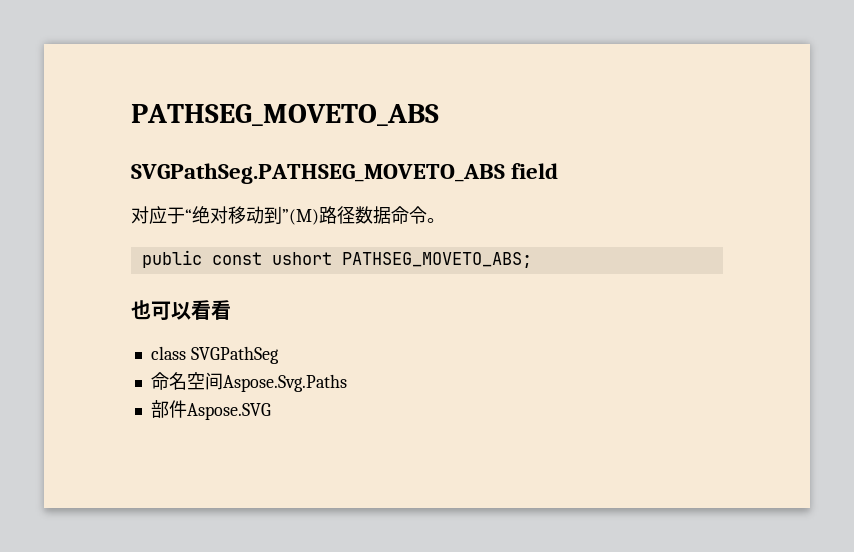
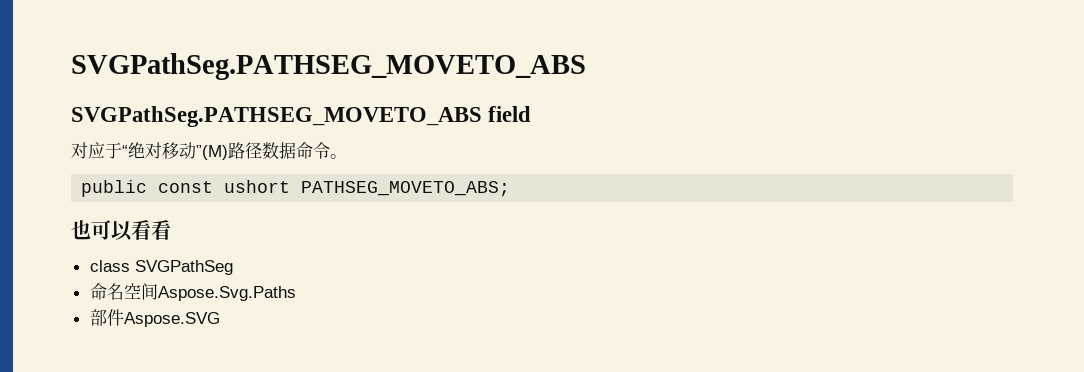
[131,104,439,126] PATHSEG_MOVETO_ABS -> [71,53,586,80] SVGPathSeg.PATHSEG_MOVETO_ABS
[264,206,282,224] 到 -> (196, 150) none

